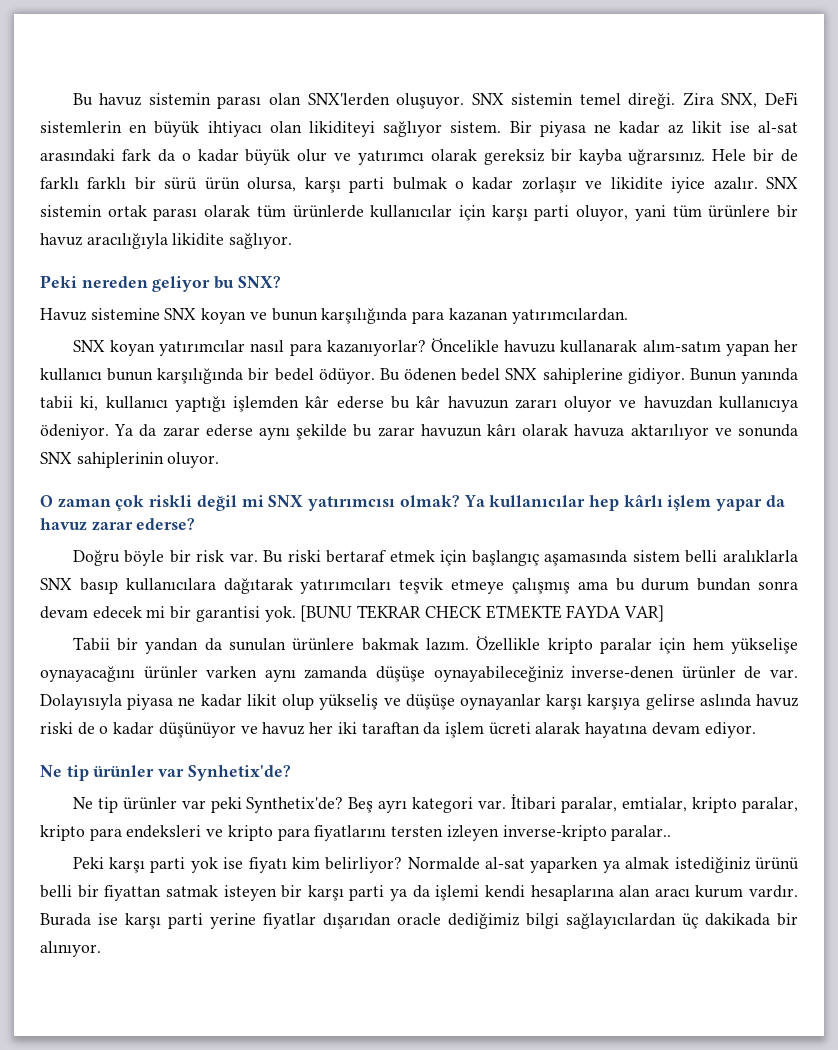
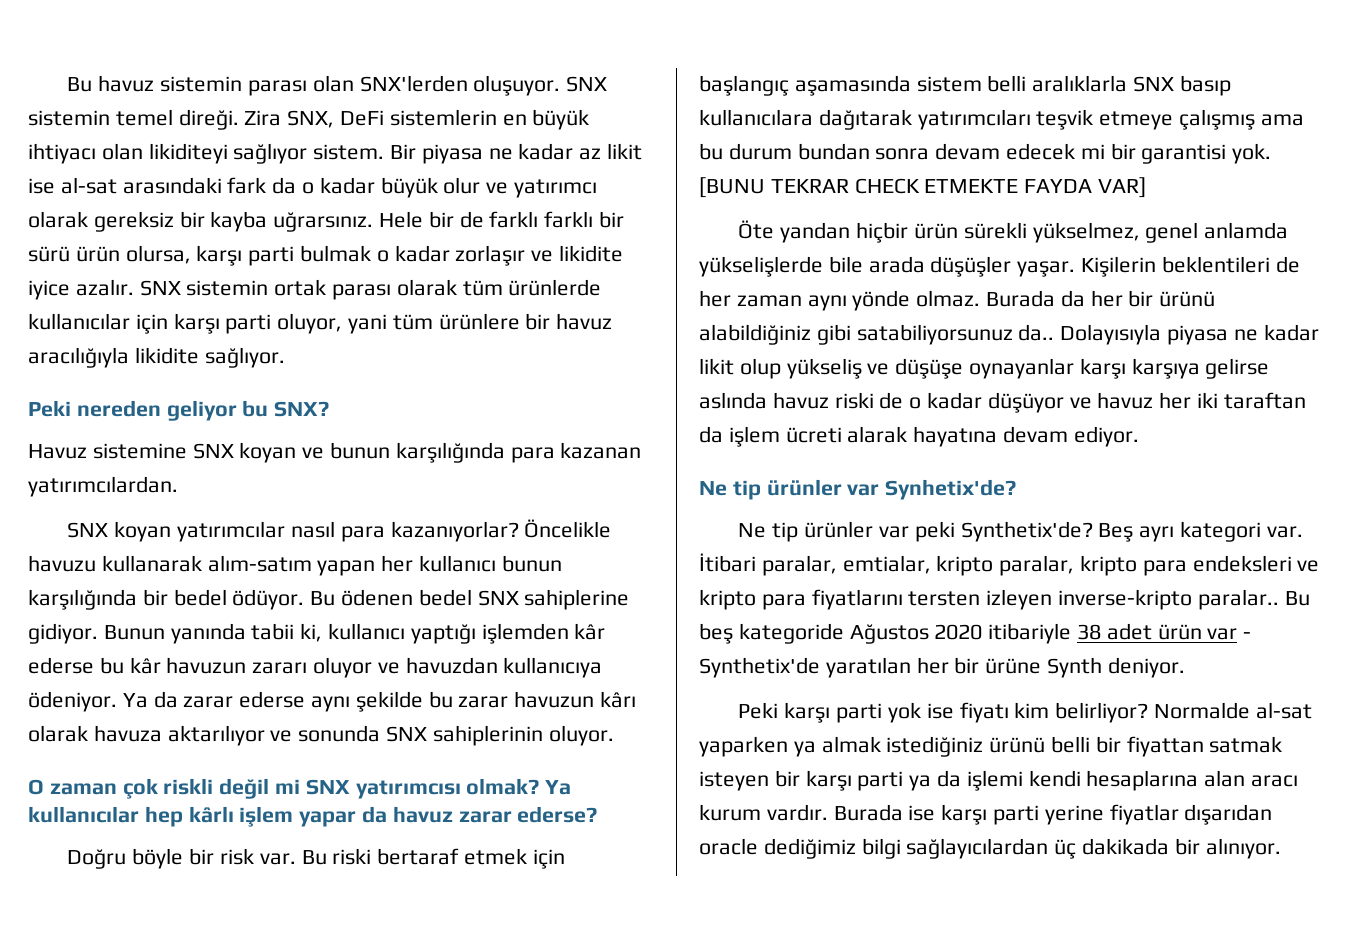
[72,636,798,654] [40,666,799,682] Tabii bir yandan da sunulan ürünlere bakmak lazım. Özellikle kripto paralar için hem yükselişe oynayacağını ürünler varken aynı zamanda düşüşe oynayabileceğiniz inverse-denen ürünler de var. -> [738,220,1289,243] [699,256,1300,277] [699,290,1216,311] [699,324,1055,345] Öte yandan hiçbir ürün sürekli yükselmez, genel anlamda yükselişlerde bile arada düşüşler yaşar. Kişilerin beklentileri de her zaman aynı yönde olmaz. Burada da her bir ürünü alabildiğiniz gibi satabiliyorsunuz da..
[158,722,236,738] düşünüyor -> [987,392,1064,413] düşüyor
(672, 833) none -> [1284,591,1310,606] [699,623,1252,644] [699,657,1185,678] Bu beş kategoride Ağustos 2020 itibariyle 38 adet ürün var - Synthetix'de yaratılan her bir ürüne Synth deniyor.

